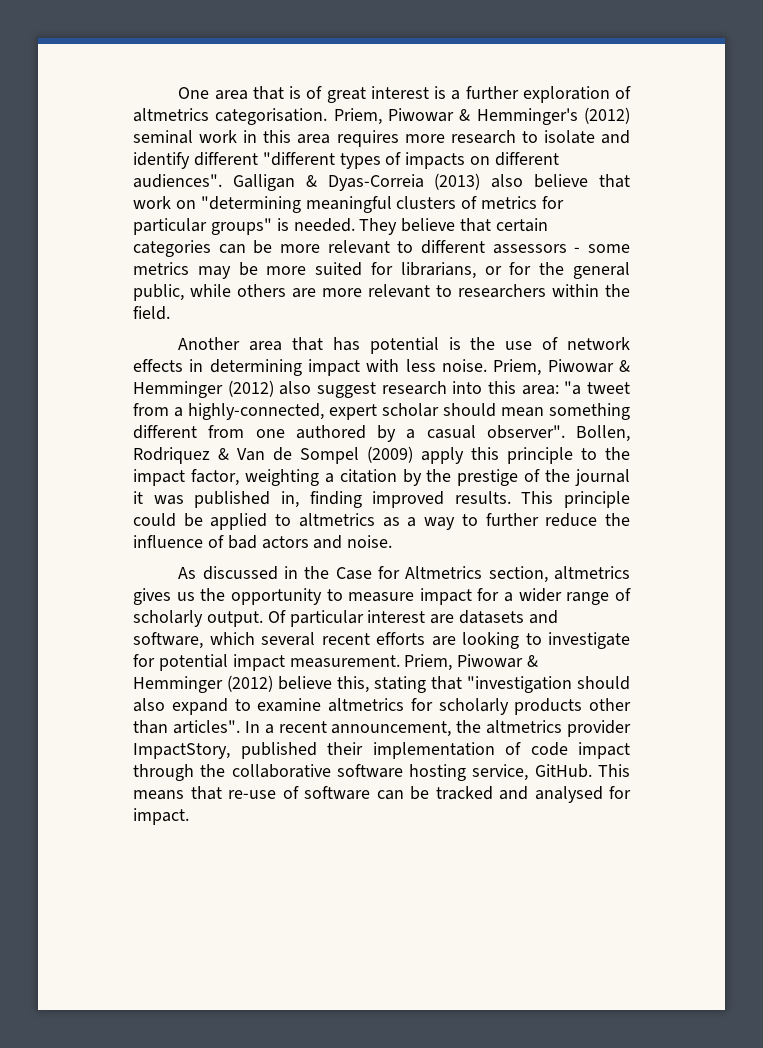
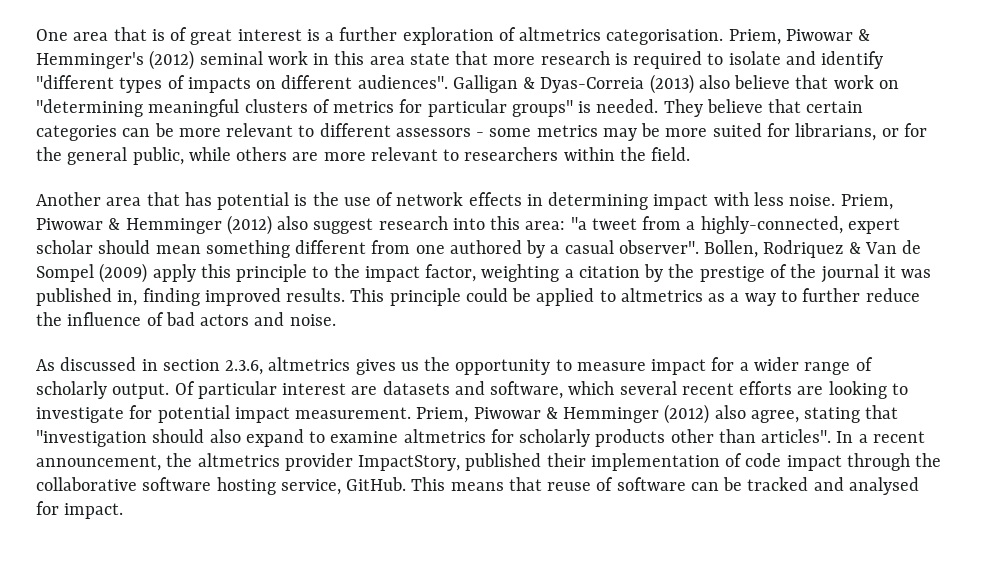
[336,130,516,147] requires more research -> [409,51,703,69] state that more research is required
[193,152,258,166] different -> (884, 60) none
[304,566,548,583] the Case for Altmetrics section, -> [162,359,264,375] section 2.3.6,
[278,676,369,693] believe this, -> [714,405,799,423] also agree,
[228,790,276,799] re-use -> [547,482,592,491] reuse

